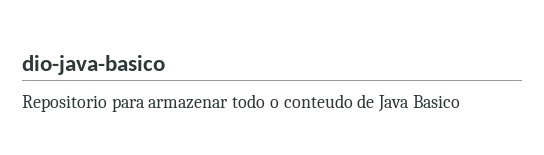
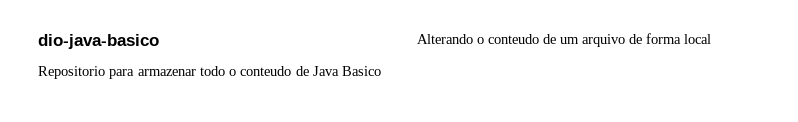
(460, 101) none -> [417,33,711,47] Alterando o conteudo de um arquivo de forma local

